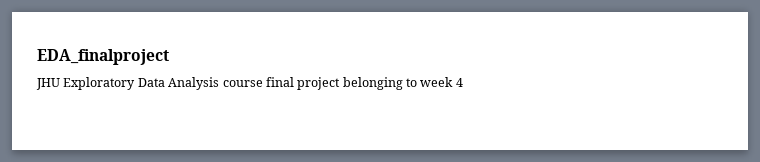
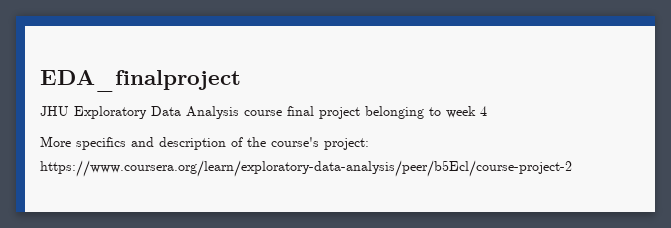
(463, 82) none -> [40,136,369,150] [40,160,572,177] // More specifics and description of the course's project: https://www.coursera.org/learn/exploratory-data-analysis/peer/b5Ecl/course-project-2

